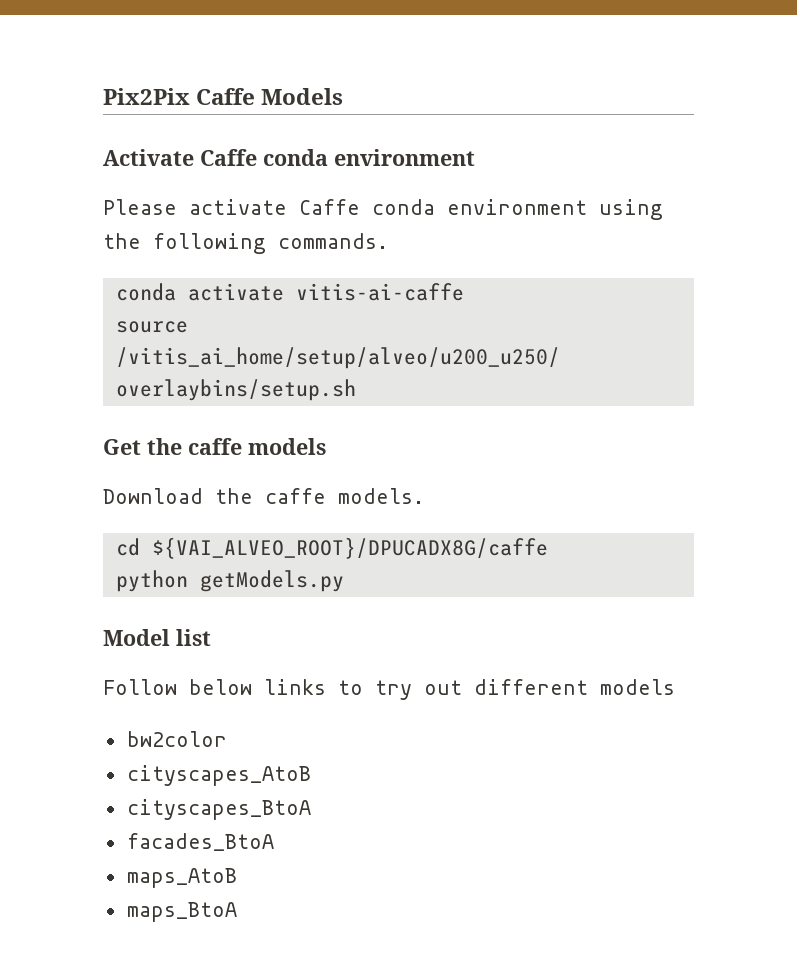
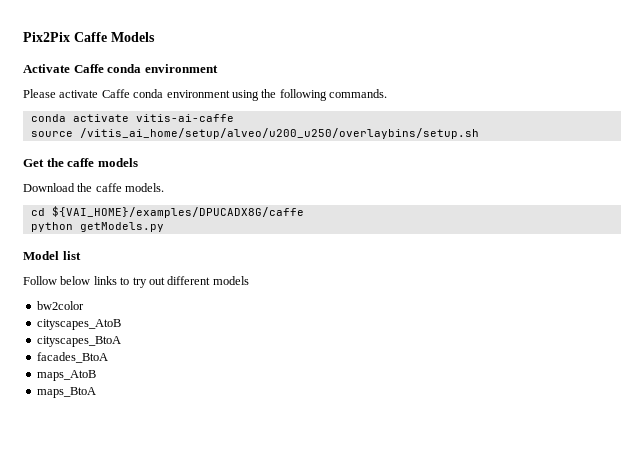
[151,537,548,559] ${VAI_ALVEO_ROOT}/DPUCADX8G/caffe -> [51,206,304,218] ${VAI_HOME}/examples/DPUCADX8G/caffe

